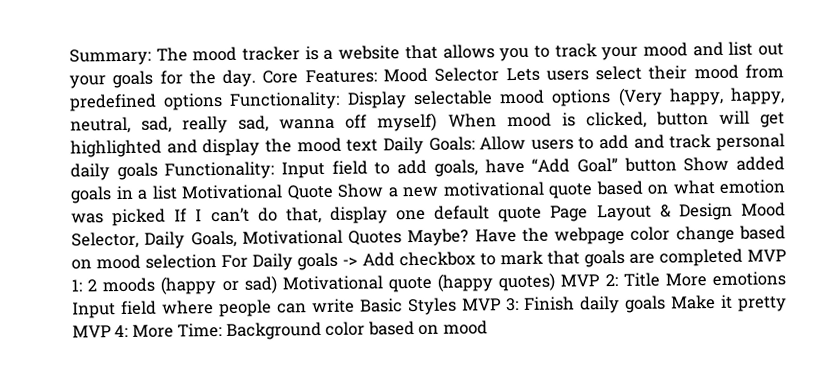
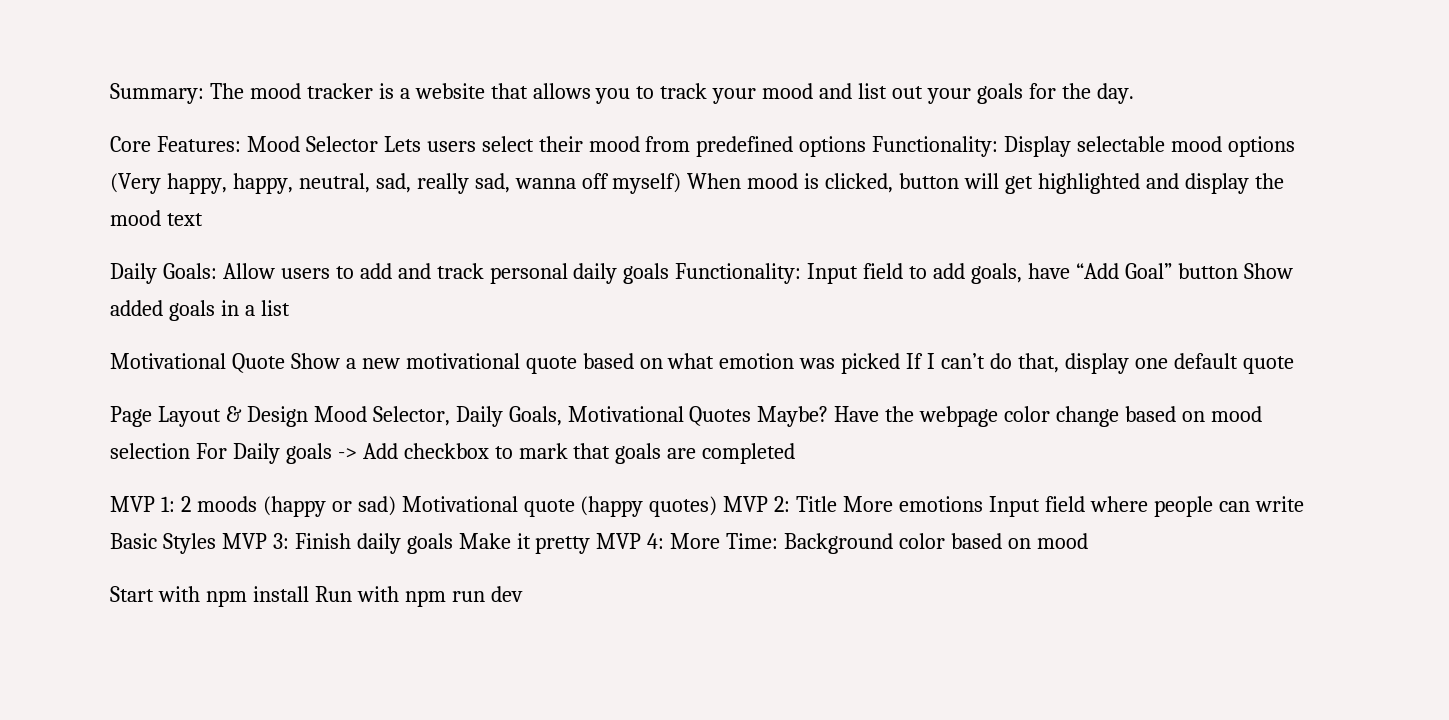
(257, 78) none -> (1134, 93) //
(379, 145) none -> (203, 219) //
(178, 192) none -> (290, 308) //
(543, 214) none -> (1294, 365) //
(743, 257) none -> (796, 453) //
(488, 327) none -> [110,586,523,607] // Start with npm install Run with npm run dev

